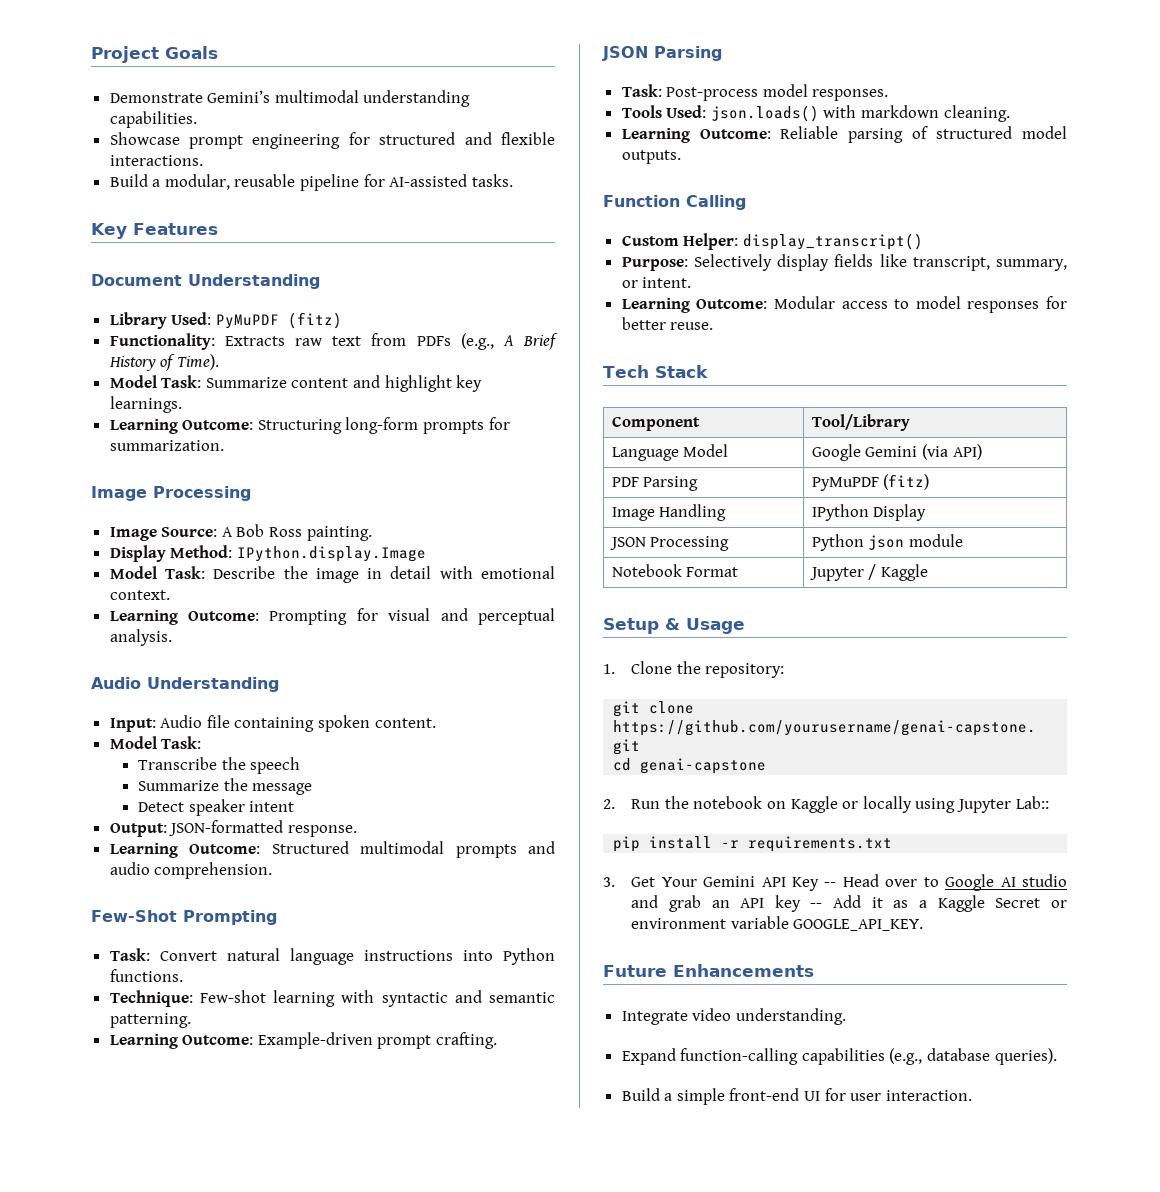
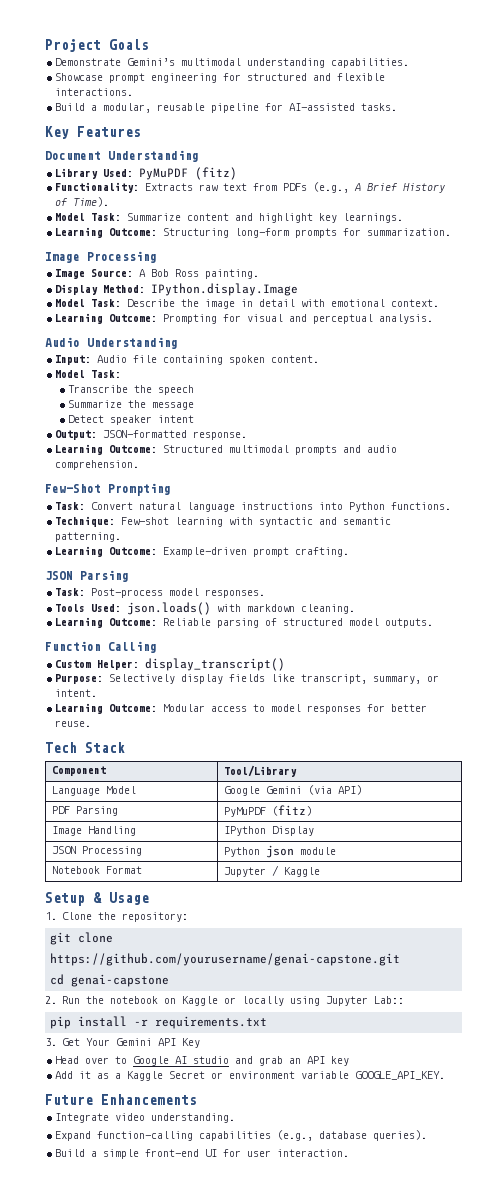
[824,882,837,887] -- -> (200, 1043) //
[810,903,823,908] -- -> (349, 1061) //

